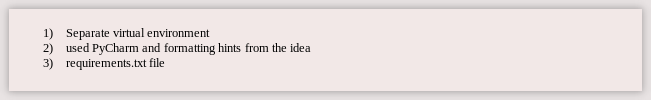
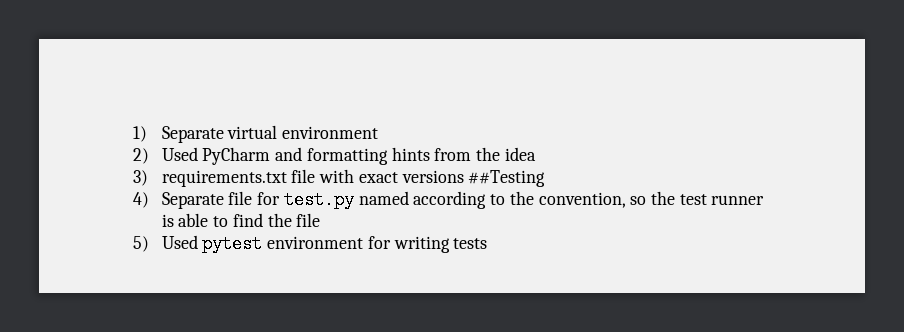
[65,43,90,52] used -> [161,147,198,161] Used
(166, 62) none -> [319,169,546,187] [133,191,765,209] [161,213,321,227] [133,235,488,253] with exact versions ##Testing // 4) Separate file for test.py named according to the convention, so the test runner is able to find the file // 5) Used pytest environment for writing tests

